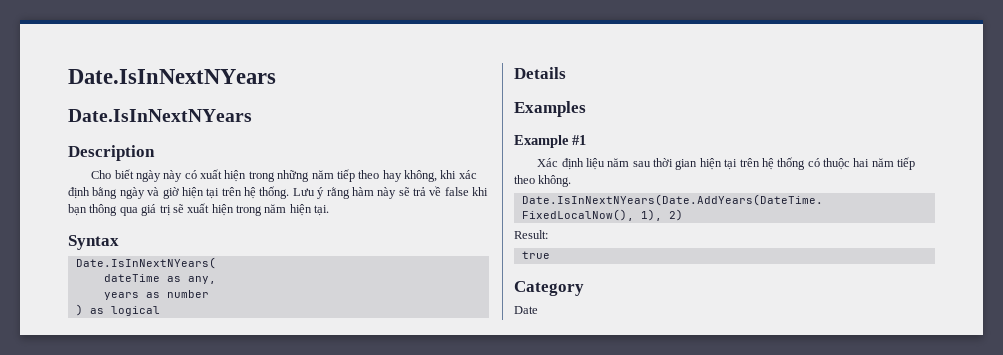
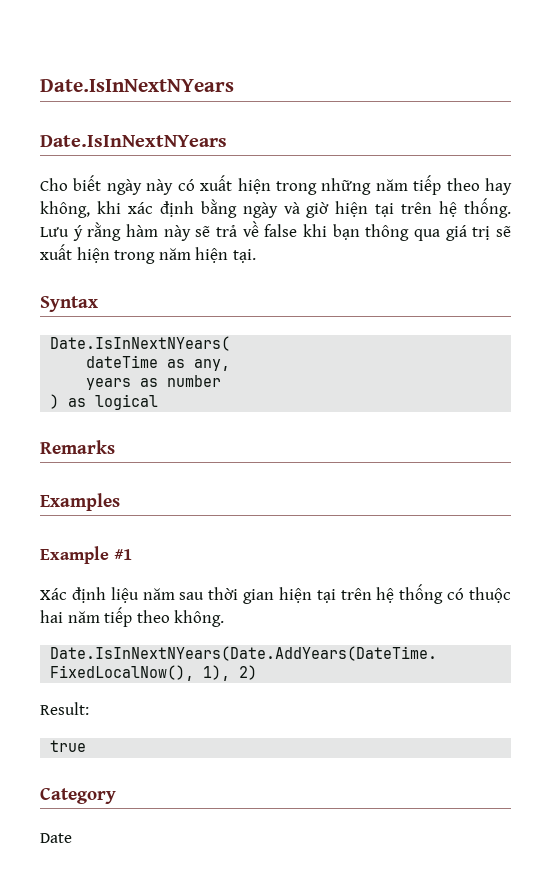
[68,145,155,161] // Description -> (227, 141) none
[514,67,566,79] Details -> [40,440,115,454] Remarks

